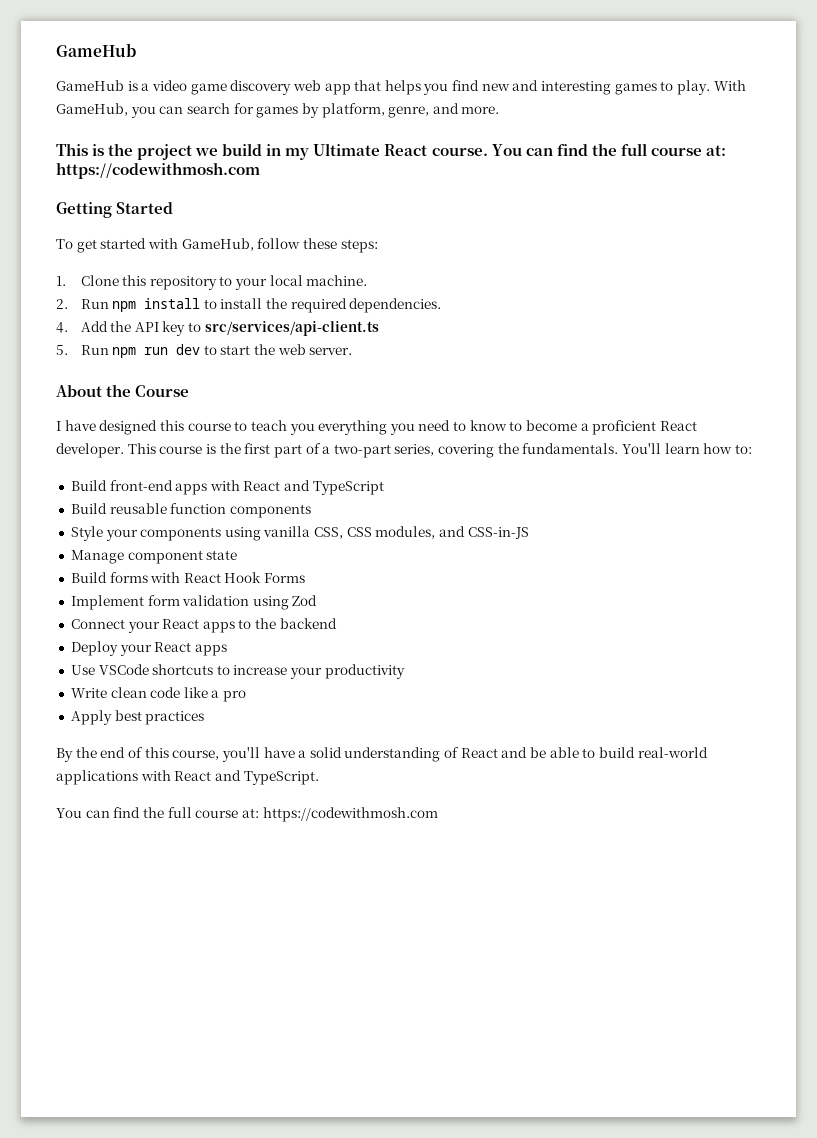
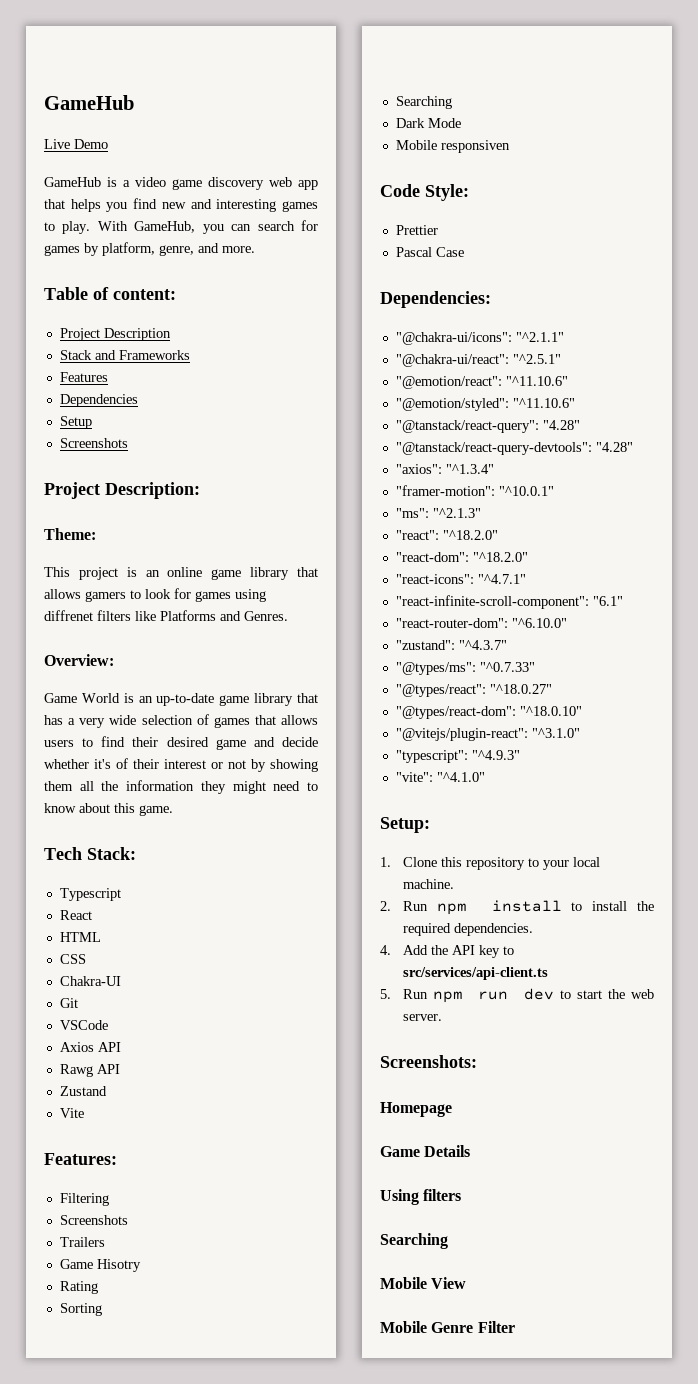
[56,43,136,57] GameHub -> [44,95,134,110] [44,139,108,149] GameHub // Live Demo
[56,143,726,160] [56,162,260,179] [56,202,174,218] [56,238,378,253] This is the project we build in my Ultimate React course. You can find the full course at: https://codewithmosh.com // Getting Started // To get started with GameHub, follow these steps: -> [44,287,176,300] [59,328,171,341] [59,350,190,360] [59,372,108,382] [59,394,138,407] [59,416,92,429] [59,438,128,448] [44,482,200,499] [44,528,96,540] [44,567,318,580] [44,588,266,602] [44,610,288,621] [44,654,114,666] [44,693,318,706] [44,714,318,728] [44,736,318,750] [44,758,318,772] [44,780,318,794] [44,803,173,816] [44,847,136,860] [59,888,121,901] [59,910,92,920] [59,932,101,942] [59,954,86,964] [59,976,121,986] [59,998,78,1008] [59,1020,108,1030] [59,1042,121,1052] [59,1064,120,1077] [59,1086,107,1096] [59,1108,84,1118] [44,1153,117,1165] [59,1193,109,1206] [59,1215,128,1225] [59,1237,105,1247] [59,1259,141,1272] [59,1281,98,1294] [59,1303,102,1316] [395,96,452,109] [395,118,461,128] [395,140,510,153] [380,184,469,201] [395,225,438,235] [395,247,464,257] [380,291,491,308] [395,332,564,345] [395,354,561,367] [395,376,568,389] [395,398,575,411] [395,420,580,433] [395,442,633,455] [395,464,494,474] [395,485,554,496] [395,508,481,518] [395,530,498,540] [395,552,528,562] [395,574,526,584] [395,595,623,609] [395,618,567,628] [395,640,507,650] [395,662,535,675] [395,684,552,697] [395,706,582,719] [395,728,580,741] [395,750,520,763] [395,772,485,782] [380,817,430,833] Table of content: // Project Description // Stack and Frameworks // Features // Dependencies // Setup // Screenshots // Project Description: // Theme: // This project is an online game library that allows gamers to look for games using diffrenet filters like Platforms and Genres. // Overview: // Game World is an up-to-date game library that has a very wide selection of games that allows users to find their desired game and decide whether it's of their interest or not by showing them all the information they might need to know about this game. // Tech Stack: // Typescript // React // HTML // CSS // Chakra-UI // Git // VSCode // Axios API // Rawg API // Zustand // Vite // Features: // Filtering // Screenshots // Trailers // Game Hisotry // Rating // Sorting // Searching // Dark Mode // Mobile responsiven // Code Style: // Prettier // Pascal Case // Dependencies: // "@chakra-ui/icons": "^2.1.1" // "@chakra-ui/react": "^2.5.1" // "@emotion/react": "^11.10.6" // "@emotion/styled": "^11.10.6" // "@tanstack/react-query": "4.28" // "@tanstack/react-query-devtools": "4.28" // "axios": "^1.3.4" // "framer-motion": "^10.0.1" // "ms": "^2.1.3" // "react": "^18.2.0" // "react-dom": "^18.2.0" // "react-icons": "^4.7.1" // "react-infinite-scroll-component": "6.1" // "react-router-dom": "^6.10.0" // "zustand": "^4.3.7" // "@types/ms": "^0.7.33" // "@types/react": "^18.0.27" // "@types/react-dom": "^18.0.10" // "@vitejs/plugin-react": "^3.1.0" // "typescript": "^4.9.3" // "vite": "^4.1.0" // Setup:
[56,384,190,397] [56,420,697,435] [56,443,752,458] [70,480,384,495] [70,503,311,518] [70,526,529,541] [70,550,238,564] [70,572,306,583] [70,595,318,610] [70,618,337,633] [70,641,227,656] [70,664,405,679] [70,687,247,702] [70,710,205,725] [56,747,708,762] [56,770,319,785] [56,807,438,822] About the Course // I have designed this course to teach you everything you need to know to become a proficient React developer. This course is the first part of a two-part series, covering the fundamentals. You'll learn how to: // Build front-end apps with React and TypeScript // Build reusable function components // Style your components using vanilla CSS, CSS modules, and CSS-in-JS // Manage component state // Build forms with React Hook Forms // Implement form validation using Zod // Connect your React apps to the backend // Deploy your React apps // Use VSCode shortcuts to increase your productivity // Write clean code like a pro // Apply best practices // By the end of this course, you'll have a solid understanding of React and be able to build real-world applications with React and TypeScript. // You can find the full course at: https://codewithmosh.com -> [380,1055,477,1068] [380,1102,452,1117] [380,1145,471,1157] [380,1189,462,1205] [380,1233,448,1249] [380,1277,467,1289] [380,1321,515,1333] Screenshots: // Homepage // Game Details // Using filters // Searching // Mobile View // Mobile Genre Filter

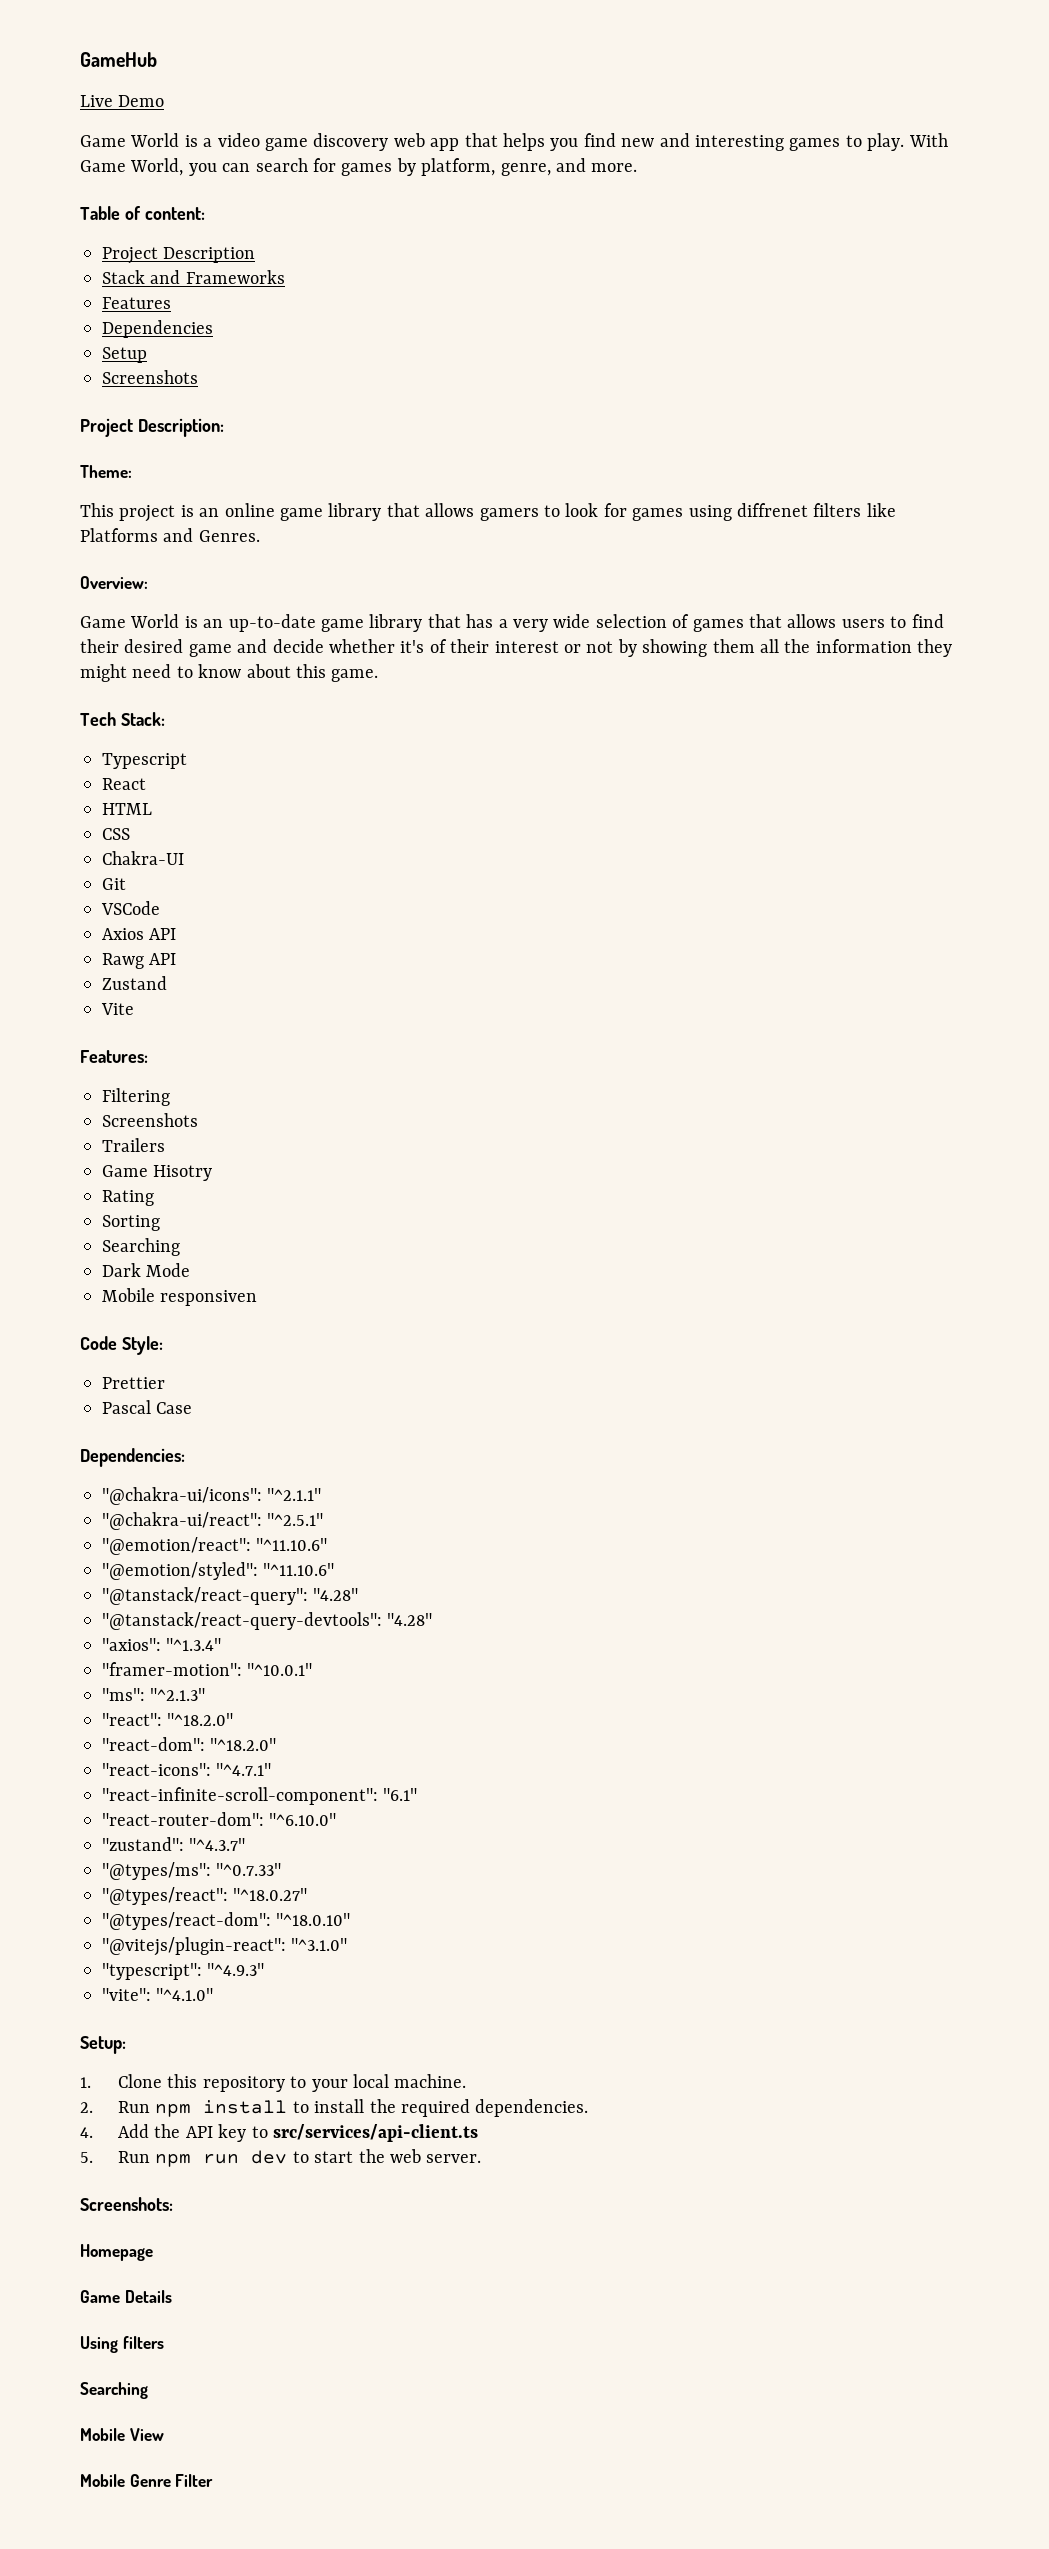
[44,177,101,187] GameHub -> [80,133,180,147] Game World
[134,221,196,233] GameHub, -> [80,158,184,176] Game World,

